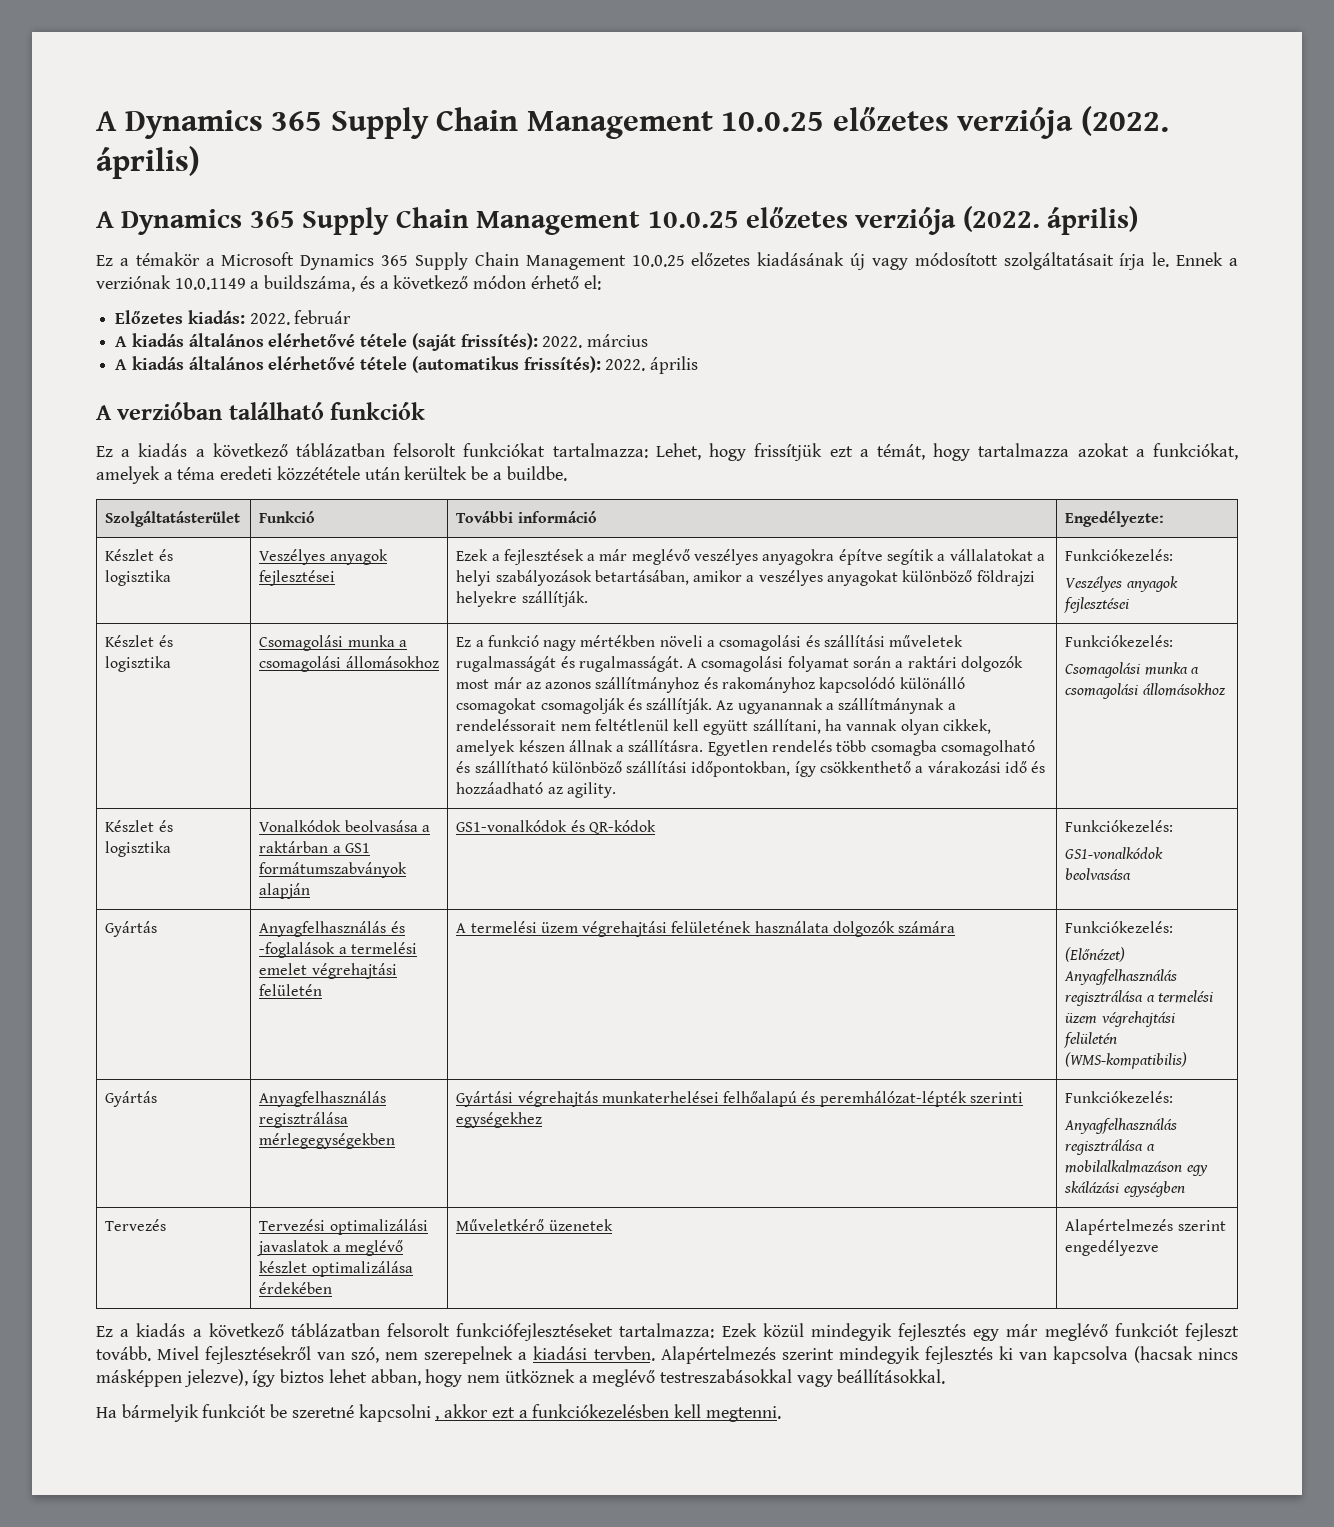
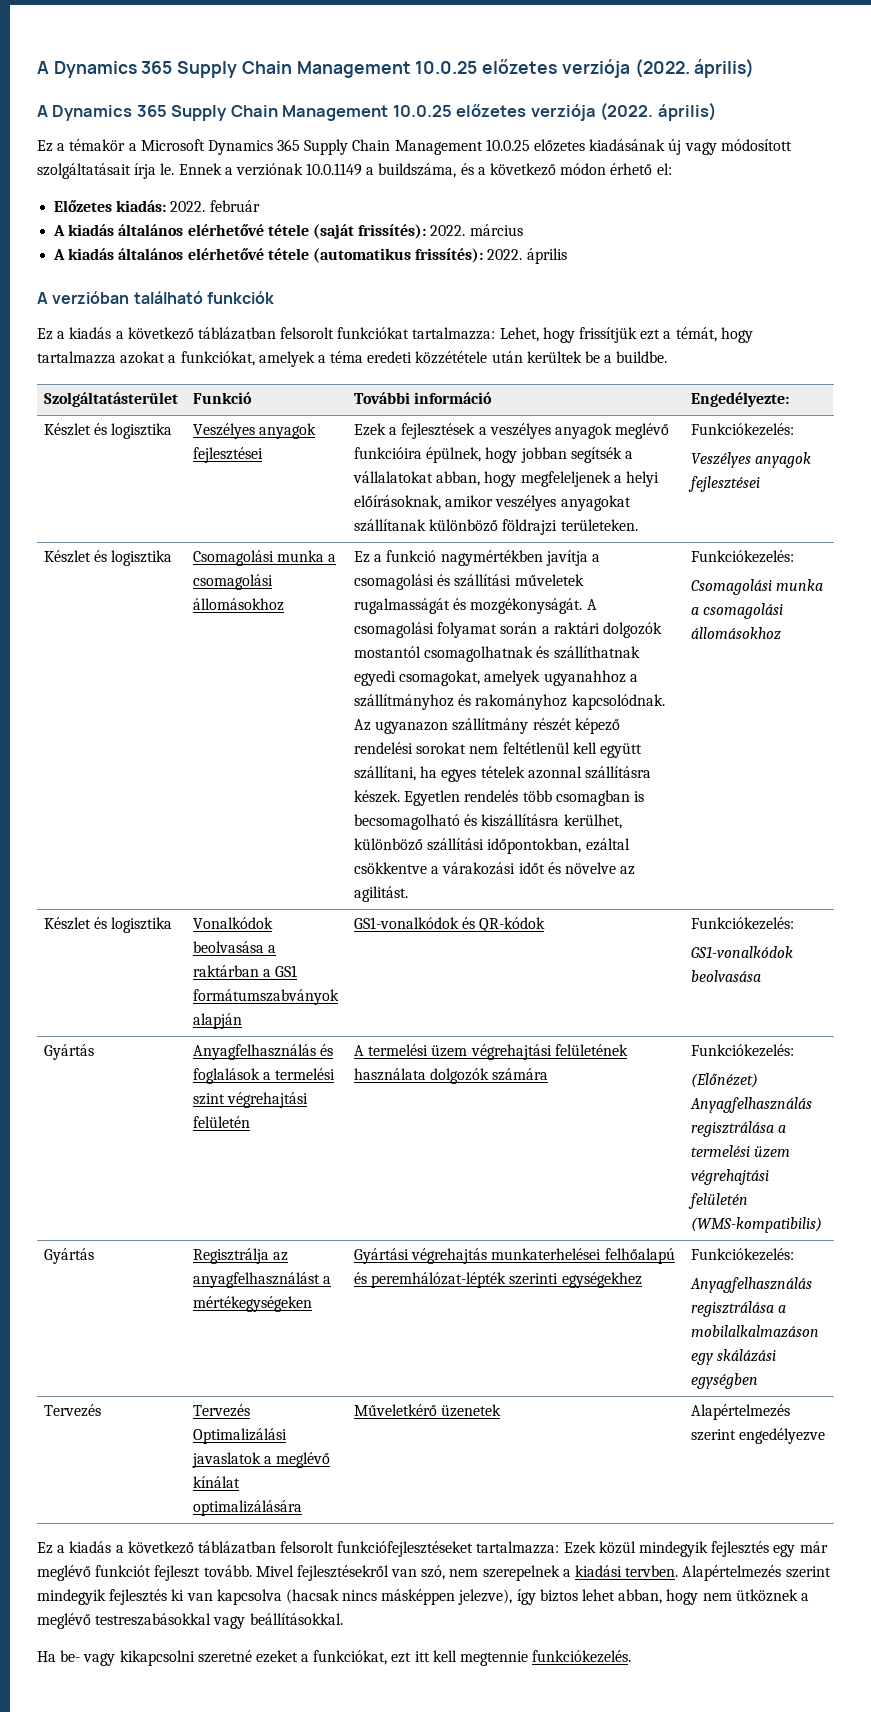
[599,549,1046,565] [456,570,755,586] már meglévő veszélyes anyagokra építve segítik a vállalatokat a helyi szabályozások betartásában, amikor a -> [489,423,670,439] [354,447,633,463] [353,471,659,487] [354,495,494,510] veszélyes anyagok meglévő funkcióira épülnek, hogy jobban segítsék a vállalatokat abban, hogy megfeleljenek a helyi előírásoknak, amikor
(899, 578) none -> [354,519,427,532] szállítanak
[456,591,588,607] helyekre szállítják. -> [560,519,638,531] területeken.
[543,635,703,651] nagy mértékben növeli -> [440,550,588,566] nagymértékben javítja
[578,656,683,672] rugalmasságát. -> [470,598,583,614] mozgékonyságát.
[456,677,965,693] [456,698,956,714] [456,719,557,731] most már az azonos szállítmányhoz és rakományhoz kapcsolódó különálló csomagokat csomagolják és szállítják. Az ugyanannak a szállítmánynak a rendeléssorait -> [354,646,640,662] [354,670,638,686] [354,694,665,710] [354,718,620,734] [354,742,467,754] mostantól csomagolhatnak és szállíthatnak egyedi csomagokat, amelyek ugyanahhoz a szállítmányhoz és rakományhoz kapcsolódnak. Az ugyanazon szállítmány részét képező rendelési sorokat
[846,719,992,735] [456,740,1036,756] [456,761,1046,777] [456,782,616,798] vannak olyan cikkek, amelyek készen állnak a szállításra. Egyetlen rendelés több csomagba csomagolható és szállítható különböző szállítási időpontokban, így csökkenthető a várakozási idő és hozzáadható az agility. -> [441,766,651,782] [354,790,644,806] [354,814,622,830] [354,838,630,854] [354,862,636,875] [354,886,409,902] egyes tételek azonnal szállításra készek. Egyetlen rendelés több csomagban is becsomagolható és kiszállításra kerülhet, különböző szállítási időpontokban, ezáltal csökkentve a várakozási időt és növelve az agilitást.
[259,942,417,958] [259,963,308,975] -foglalások a termelési emelet -> [193,1068,336,1084] [193,1093,226,1105] foglalások a termelési szint
[259,1091,387,1107] [259,1112,349,1128] [259,1133,396,1149] Anyagfelhasználás regisztrálása mérlegegységekben -> [193,1248,289,1264] [193,1272,332,1288] [193,1296,313,1312] Regisztrálja az anyagfelhasználást a mértékegységeken
[259,1219,428,1235] Tervezési optimalizálási -> [193,1404,251,1417] [193,1428,288,1444] Tervezés Optimalizálási
[259,1261,413,1277] [259,1282,333,1294] készlet optimalizálása érdekében -> [193,1476,241,1488] [193,1500,303,1516] kínálat optimalizálására
[121,1404,781,1422] bármelyik funkciót be szeretné kapcsolni , akkor ezt a funkciókezelésben kell megtenni. -> [60,1650,632,1666] be- vagy kikapcsolni szeretné ezeket a funkciókat, ezt itt kell megtennie funkciókezelés.

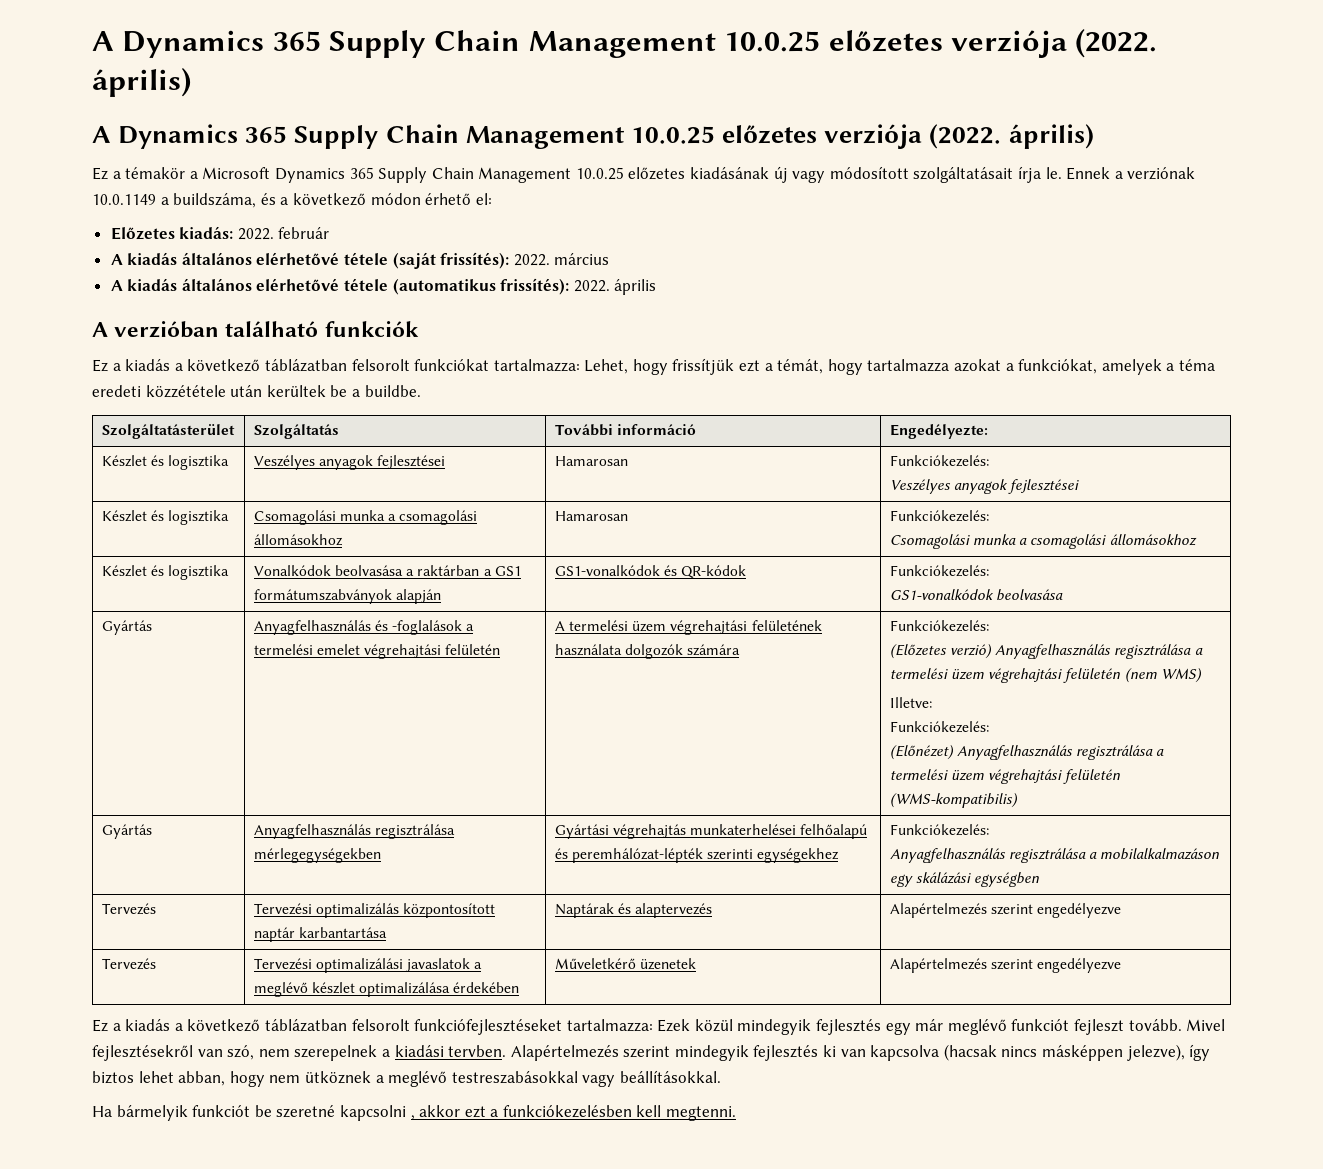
[193,392,253,404] Funkció -> [253,424,339,439] Szolgáltatás
[354,423,670,439] [354,447,633,463] [353,471,659,487] [354,495,631,511] [354,519,638,535] Ezek a fejlesztések a veszélyes anyagok meglévő funkcióira épülnek, hogy jobban segítsék a vállalatokat abban, hogy megfeleljenek a helyi előírásoknak, amikor veszélyes anyagokat szállítanak különböző földrajzi területeken. -> [554,456,628,466] Hamarosan
[354,550,600,566] [354,574,584,590] [354,598,597,614] [354,622,662,638] [354,646,640,662] [354,670,638,686] [354,694,665,710] [354,718,620,734] [354,742,642,758] [354,766,651,782] [354,790,644,806] [354,814,622,830] [354,838,630,854] [354,862,636,875] [354,886,409,902] Ez a funkció nagymértékben javítja a csomagolási és szállítási műveletek rugalmasságát és mozgékonyságát. A csomagolási folyamat során a raktári dolgozók mostantól csomagolhatnak és szállíthatnak egyedi csomagokat, amelyek ugyanahhoz a szállítmányhoz és rakományhoz kapcsolódnak. Az ugyanazon szállítmány részét képező rendelési sorokat nem feltétlenül kell együtt szállítani, ha egyes tételek azonnal szállításra készek. Egyetlen rendelés több csomagban is becsomagolható és kiszállításra kerülhet, különböző szállítási időpontokban, ezáltal csökkentve a várakozási időt és növelve az agilitást. -> [554,511,628,521] Hamarosan
[193,1068,336,1084] [193,1093,226,1105] foglalások a termelési szint -> [392,620,475,635] [253,644,360,655] -foglalások a termelési emelet
(795, 1050) none -> [889,644,1203,659] [889,668,1202,683] [889,697,932,708] [889,721,989,733] // (Előzetes verzió) Anyagfelhasználás regisztrálása a termelési üzem végrehajtási felületén (nem WMS) // Illetve: // Funkciókezelés:
[193,1248,289,1264] [193,1272,332,1288] [193,1296,313,1312] Regisztrálja az anyagfelhasználást a mértékegységeken -> [253,824,455,839] [253,848,381,863] Anyagfelhasználás regisztrálása mérlegegységekben
[193,1404,251,1417] [193,1428,288,1444] Tervezés Optimalizálási -> [253,903,496,918] [253,927,387,942] [554,903,713,918] [889,903,1122,918] [101,958,156,970] [253,958,403,973] Tervezési optimalizálás központosított naptár karbantartása | Naptárak és alaptervezés | Alapértelmezés szerint engedélyezve // Tervezés | Tervezési optimalizálási
[193,1476,241,1488] [193,1500,303,1516] kínálat optimalizálására -> [311,982,520,997] készlet optimalizálása érdekében
[60,1650,632,1666] be- vagy kikapcsolni szeretné ezeket a funkciókat, ezt itt kell megtennie funkciókezelés. -> [116,1105,737,1121] bármelyik funkciót be szeretné kapcsolni , akkor ezt a funkciókezelésben kell megtenni.

